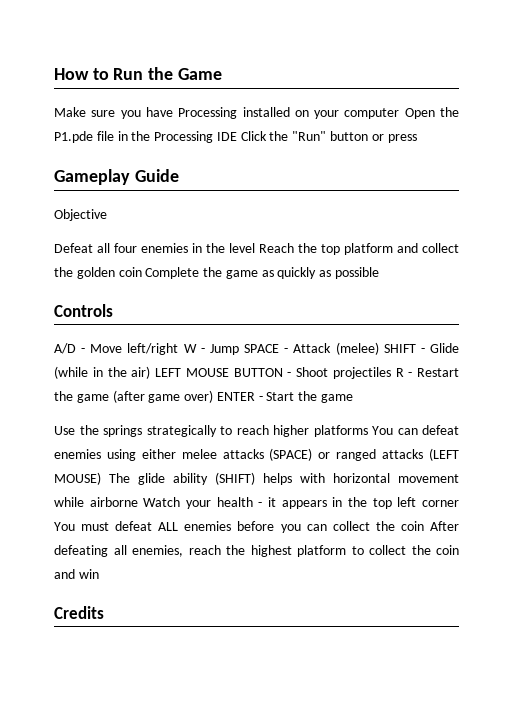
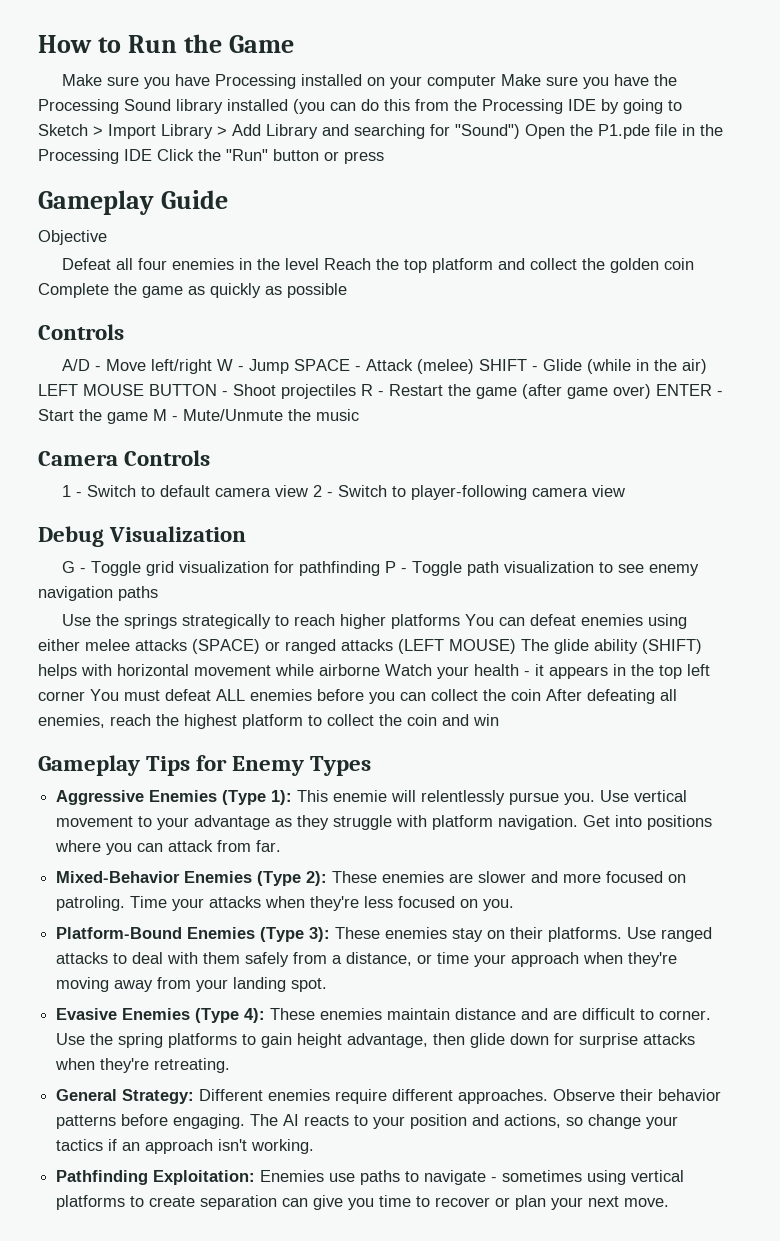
(400, 113) none -> [500,74,677,89] [38,99,682,114] [38,124,520,139] Make sure you have the Processing Sound library installed (you can do this from the Processing IDE by going to Sketch > Import Library > Add Library and searching for "Sound")
(354, 398) none -> [153,409,359,421] [38,450,211,466] [61,485,625,500] [38,526,247,547] [61,561,699,576] [38,586,158,601] M - Mute/Unmute the music // Camera Controls // 1 - Switch to default camera view 2 - Switch to player-following camera view // Debug Visualization // G - Toggle grid visualization for pathfinding P - Toggle path visualization to see enemy navigation paths
[54,606,104,619] Credits -> [38,755,372,776] [56,790,688,805] [56,815,713,830] [55,840,282,855] [56,871,687,886] [56,896,515,911] [56,927,713,942] [56,952,678,967] [56,977,328,992] [56,1008,712,1023] [56,1033,696,1048] [55,1058,231,1073] [56,1089,722,1104] [56,1114,679,1129] [56,1139,315,1154] [56,1170,685,1185] [56,1195,670,1210] Gameplay Tips for Enemy Types // Aggressive Enemies (Type 1): This enemie will relentlessly pursue you. Use vertical movement to your advantage as they struggle with platform navigation. Get into positions where you can attack from far. // Mixed-Behavior Enemies (Type 2): These enemies are slower and more focused on patroling. Time your attacks when they're less focused on you. // Platform-Bound Enemies (Type 3): These enemies stay on their platforms. Use ranged attacks to deal with them safely from a distance, or time your approach when they're moving away from your landing spot. // Evasive Enemies (Type 4): These enemies maintain distance and are difficult to corner. Use the spring platforms to gain height advantage, then glide down for surprise attacks when they're retreating. // General Strategy: Different enemies require different approaches. Observe their behavior patterns before engaging. The AI reacts to your position and actions, so change your tactics if an approach isn't working. // Pathfinding Exploitation: Enemies use paths to navigate - sometimes using vertical platforms to create separation can give you time to recover or plan your next move.

